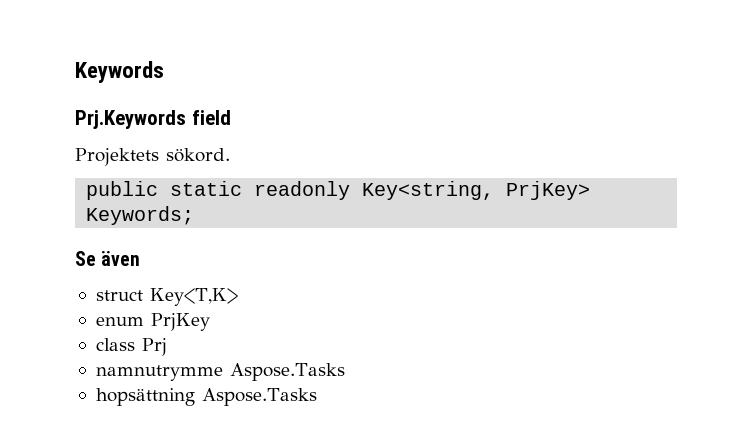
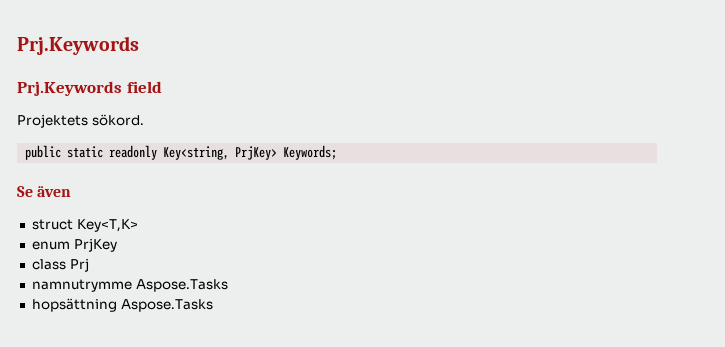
[75,61,164,83] Keywords -> [17,36,139,55] Prj.Keywords

